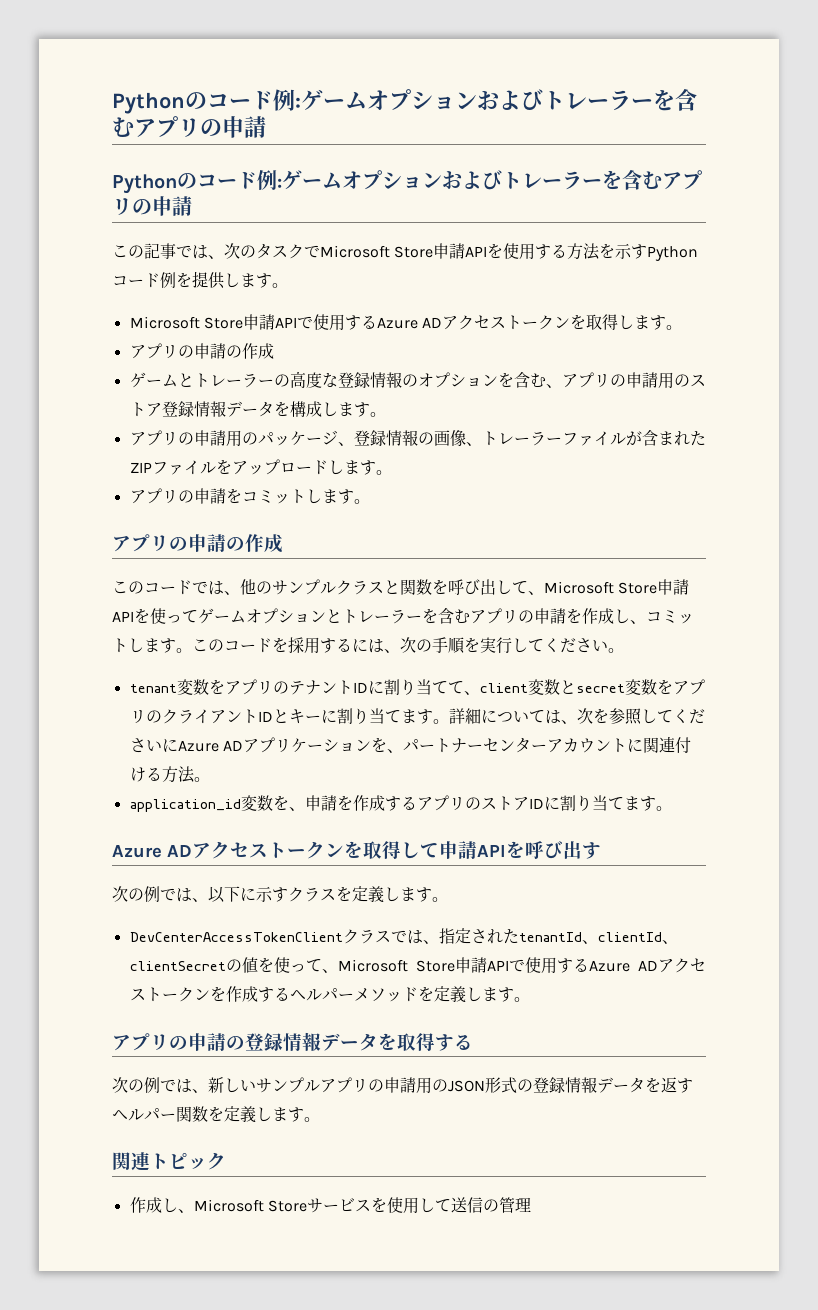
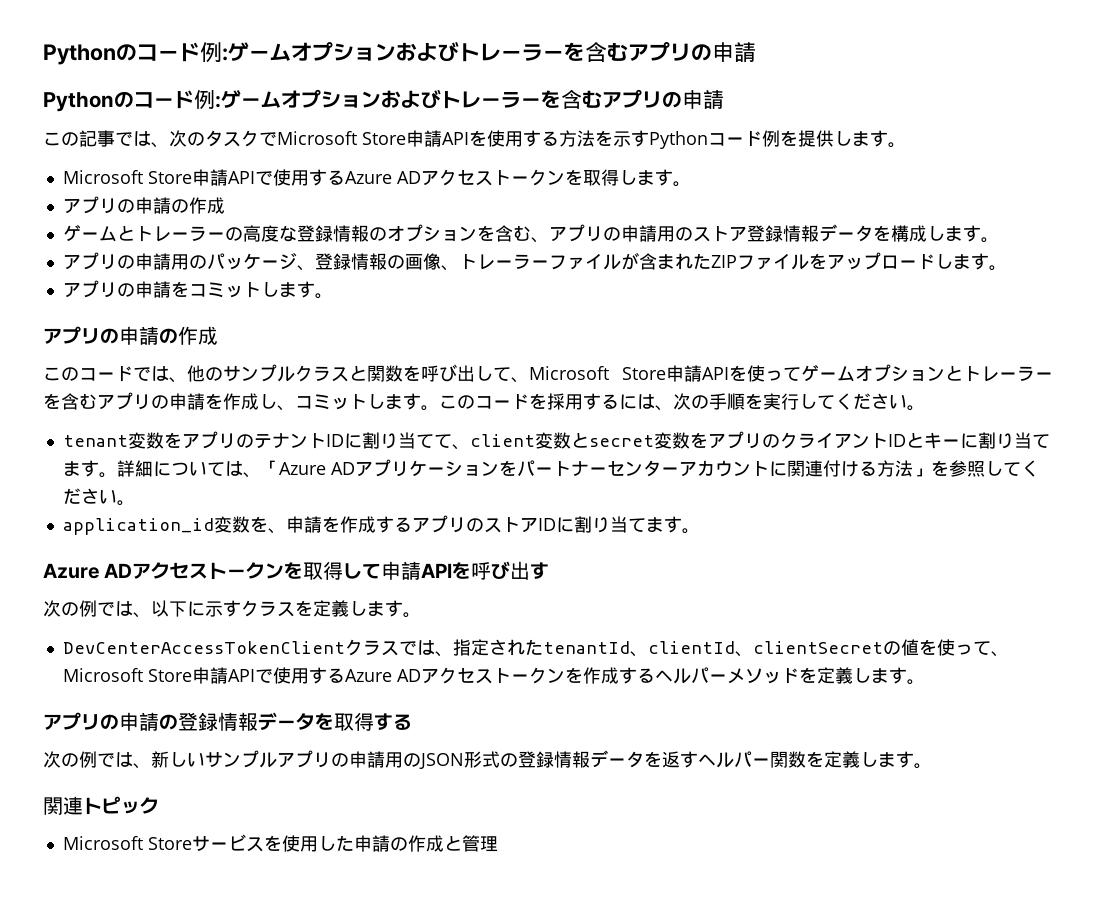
[576,708,705,725] [129,738,178,753] 次を参照してくださいに -> [260,460,279,475] 「
[386,749,403,753] 、 -> (517, 468) none
(195, 774) none -> [912,460,1039,477] [62,488,117,504] 」を参照してください
[129,1197,194,1213] 作成し、 -> (159, 805) none
[434,1197,499,1213] て送信の -> [335,835,462,852] た申請の作成と

